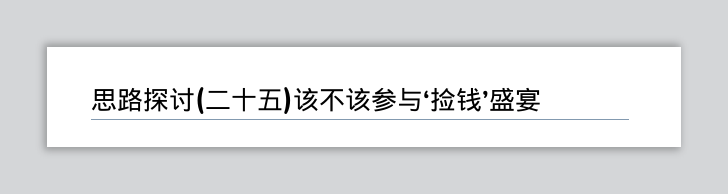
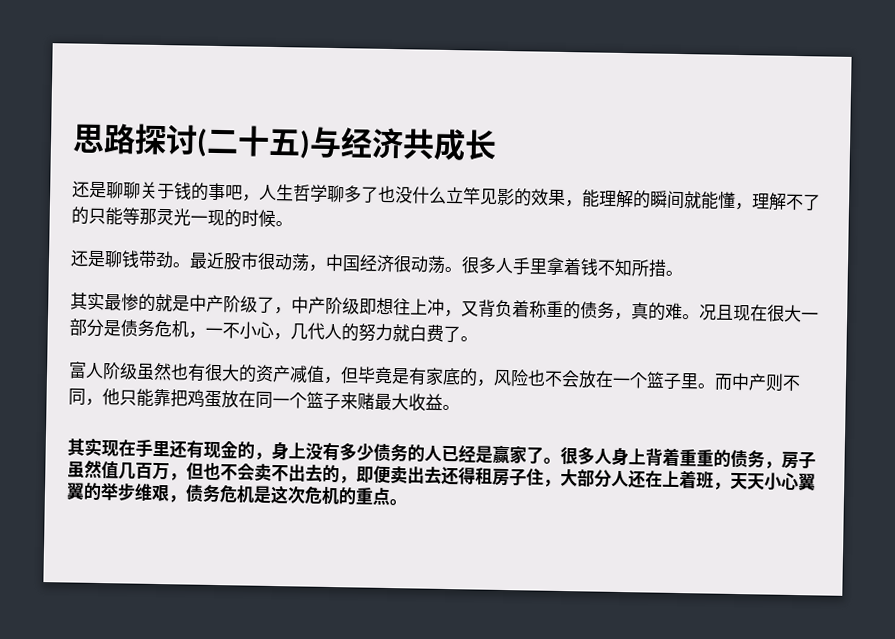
[293,87,541,112] 该不该参与‘捡钱’盛宴 -> [309,126,497,161] [72,180,821,211] [71,206,293,228] [70,249,683,277] [70,292,819,323] [69,318,478,343] [68,361,801,392] [68,388,460,412] [67,437,816,470] [67,459,816,491] [66,482,407,506] 与经济共成长 // 还是聊聊关于钱的事吧，人生哲学聊多了也没什么立竿见影的效果，能理解的瞬间就能懂，理解不了的只能等那灵光一现的时候。 // 还是聊钱带劲。最近股市很动荡，中国经济很动荡。很多人手里拿着钱不知所措。 // 其实最惨的就是中产阶级了，中产阶级即想往上冲，又背负着称重的债务，真的难。况且现在很大一部分是债务危机，一不小心，几代人的努力就白费了。 // 富人阶级虽然也有很大的资产减值，但毕竟是有家底的，风险也不会放在一个篮子里。而中产则不同，他只能靠把鸡蛋放在同一个篮子来赌最大收益。 // 其实现在手里还有现金的，身上没有多少债务的人已经是赢家了。很多人身上背着重重的债务，房子虽然值几百万，但也不会卖不出去的，即便卖出去还得租房子住，大部分人还在上着班，天天小心翼翼的举步维艰，债务危机是这次危机的重点。

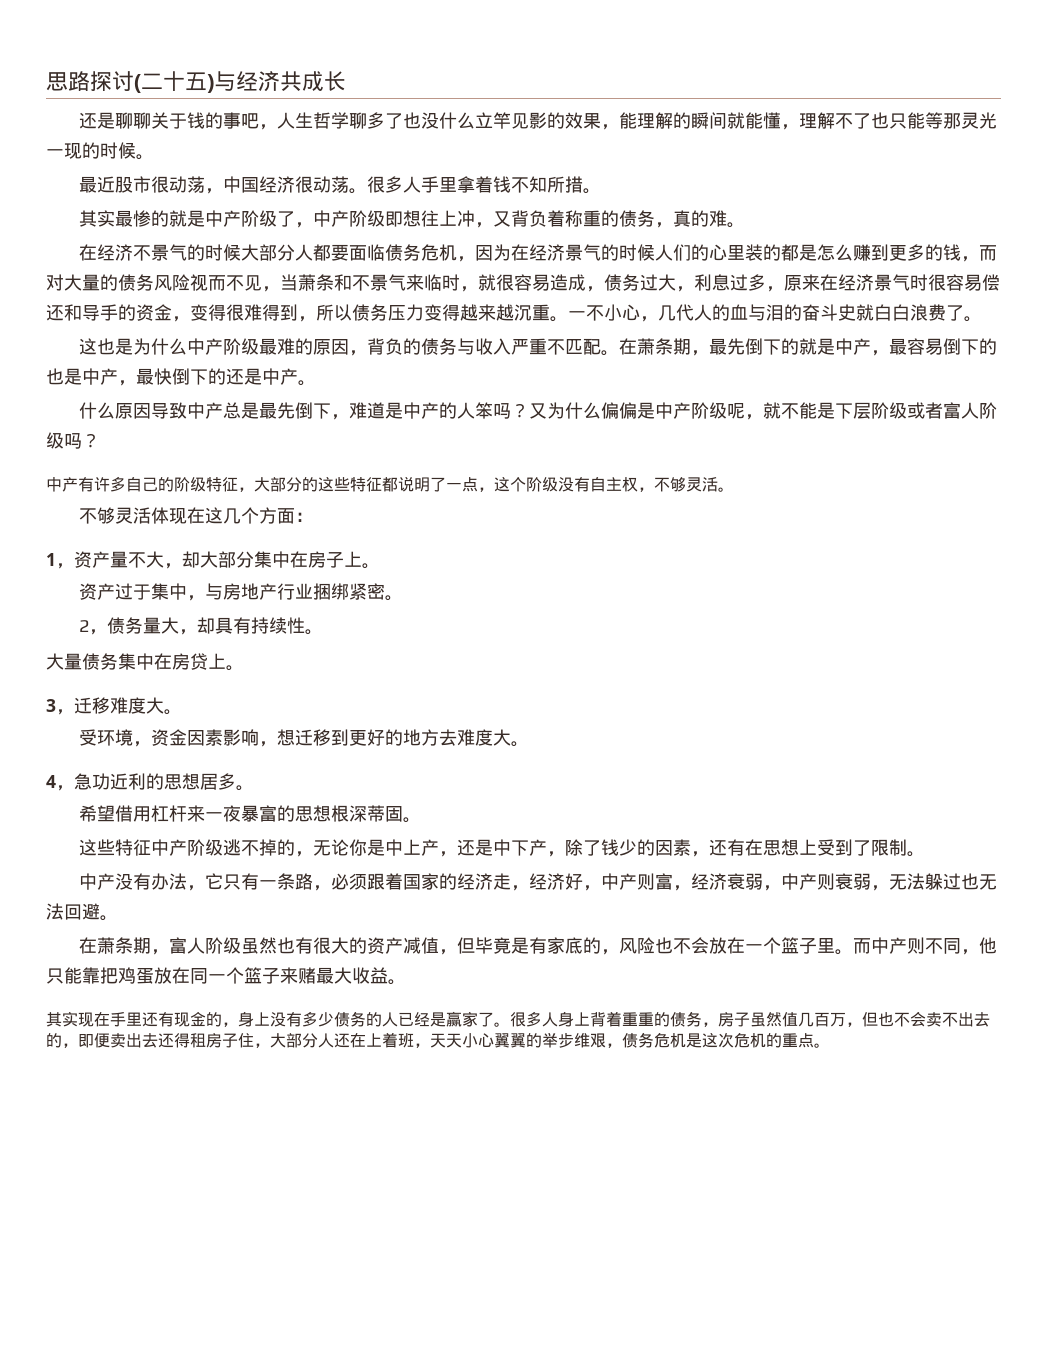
[71,206,89,225] 的 -> [870,112,889,129] 也
[70,249,190,269] 还是聊钱带劲。 -> (154, 157) none
[699,304,819,323] [69,318,206,339] 况且现在很大一部分是债务危机， -> [78,244,997,262] [46,274,1000,292] [46,304,568,322] // 在经济不景气的时候大部分人都要面临债务危机，因为在经济景气的时候人们的心里装的都是怎么赚到更多的钱，而对大量的债务风险视而不见，当萧条和不景气来临时，就很容易造成，债务过大，利息过多，原来在经济景气时很容易偿还和导手的资金，变得很难得到，所以债务压力变得越来越沉重。
[358,323,478,343] 努力就白费了。 // -> [730,304,982,322] [78,338,997,356] [46,368,316,386] [78,402,997,420] [46,432,100,449] [46,476,734,492] [78,507,313,524] [46,551,380,569] [78,583,403,601] [78,617,323,635] [46,653,244,671] [46,697,182,715] [78,729,529,747] [46,773,254,791] [78,805,421,823] [78,839,925,857] [78,873,997,891] [46,903,118,921] [78,937,169,955] 血与泪的奋斗史就白白浪费了。 // 这也是为什么中产阶级最难的原因，背负的债务与收入严重不匹配。在萧条期，最先倒下的就是中产，最容易倒下的也是中产，最快倒下的还是中产。 // 什么原因导致中产总是最先倒下，难道是中产的人笨吗？又为什么偏偏是中产阶级呢，就不能是下层阶级或者富人阶级吗？ // 中产有许多自己的阶级特征，大部分的这些特征都说明了一点，这个阶级没有自主权，不够灵活。 // 不够灵活体现在这几个方面： // 1，资产量不大，却大部分集中在房子上。 // 资产过于集中，与房地产行业捆绑紧密。 // 2，债务量大，却具有持续性。 // 大量债务集中在房贷上。 // 3，迁移难度大。 // 受环境，资金因素影响，想迁移到更好的地方去难度大。 // 4，急功近利的思想居多。 // 希望借用杠杆来一夜暴富的思想根深蒂固。 // 这些特征中产阶级逃不掉的，无论你是中上产，还是中下产，除了钱少的因素，还有在思想上受到了限制。 // 中产没有办法，它只有一条路，必须跟着国家的经济走，经济好，中产则富，经济衰弱，中产则衰弱，无法躲过也无法回避。 // 在萧条期，

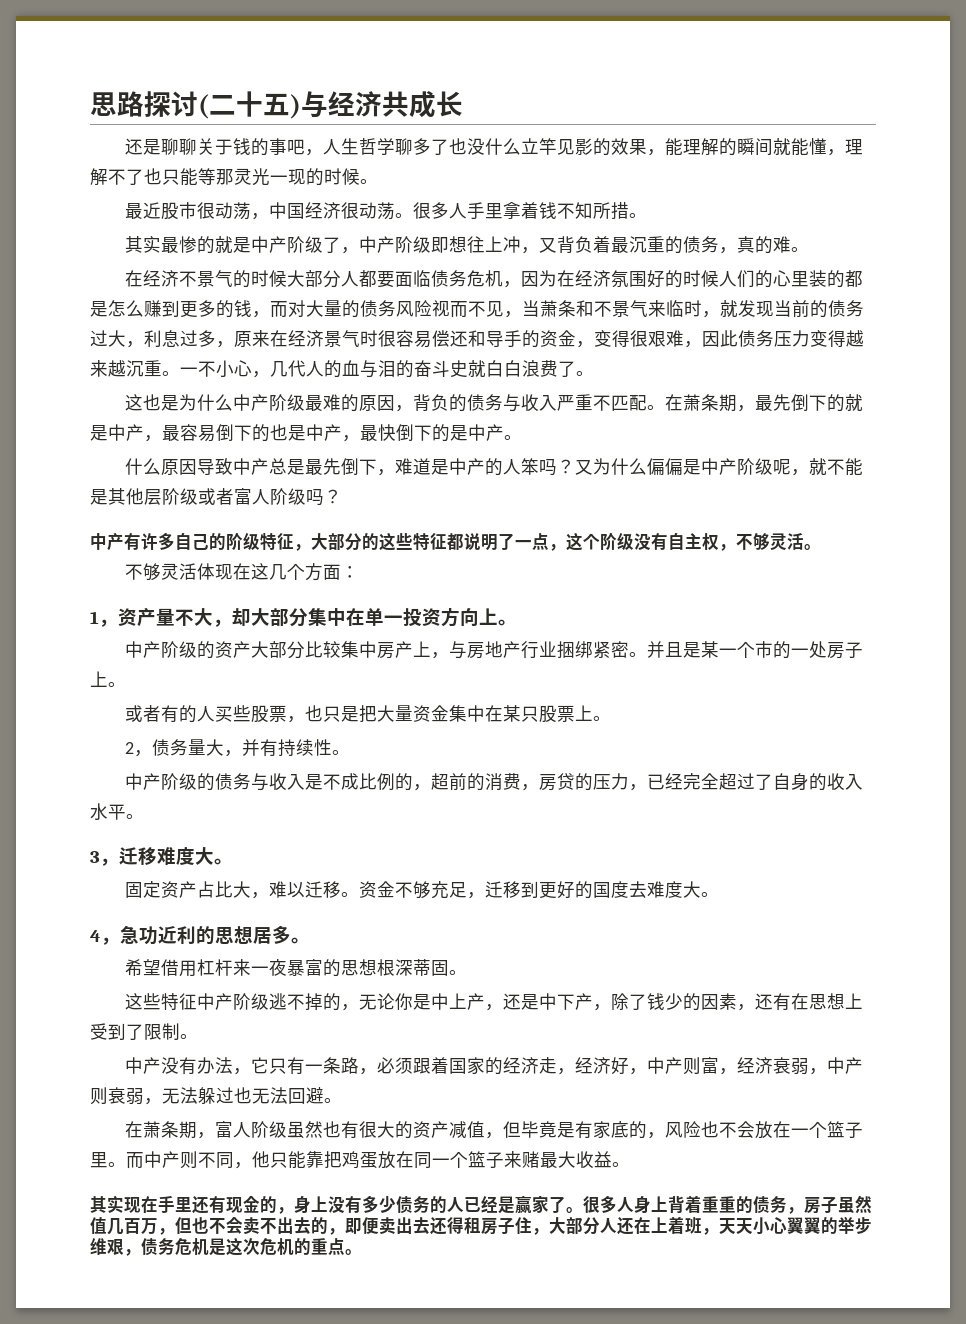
[564,210,583,227] 称 -> [611,236,648,253] 最沉
[564,244,601,261] 景气 -> [611,270,666,288] 氛围好
[496,274,604,292] 很容易造成， -> [738,300,828,318] 发现当前的
[244,304,352,322] 难得到，所以 -> [648,330,738,348] 艰难，因此
[226,368,244,385] 还 -> (450, 433) none
[834,403,853,419] 下 -> [108,488,144,505] 其他
[308,551,380,569] [78,583,187,600] 房子上。 // 资产过于集中 -> [365,607,517,627] [125,641,432,659] 单一投资方向上。 // 中产阶级的资产大部分比较集中房产上
(403, 598) none -> [647,641,864,659] [90,671,126,687] [125,705,612,723] 并且是某一个市的一处房子上。 // 或者有的人买些股票，也只是把大量资金集中在某只股票上。
[196,617,233,634] 却具 -> [242,739,261,756] 并
[46,653,226,670] 大量债务集中在房贷上 -> [125,773,864,791] [90,803,126,820] 中产阶级的债务与收入是不成比例的，超前的消费，房贷的压力，已经完全超过了自身的收入水平
[78,729,295,747] 受环境，资金因素影响，想 -> [125,881,486,899] 固定资产占比大，难以迁移。资金不够充足，
[402,729,439,746] 地方 -> [593,881,630,898] 国度

